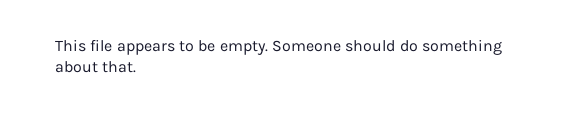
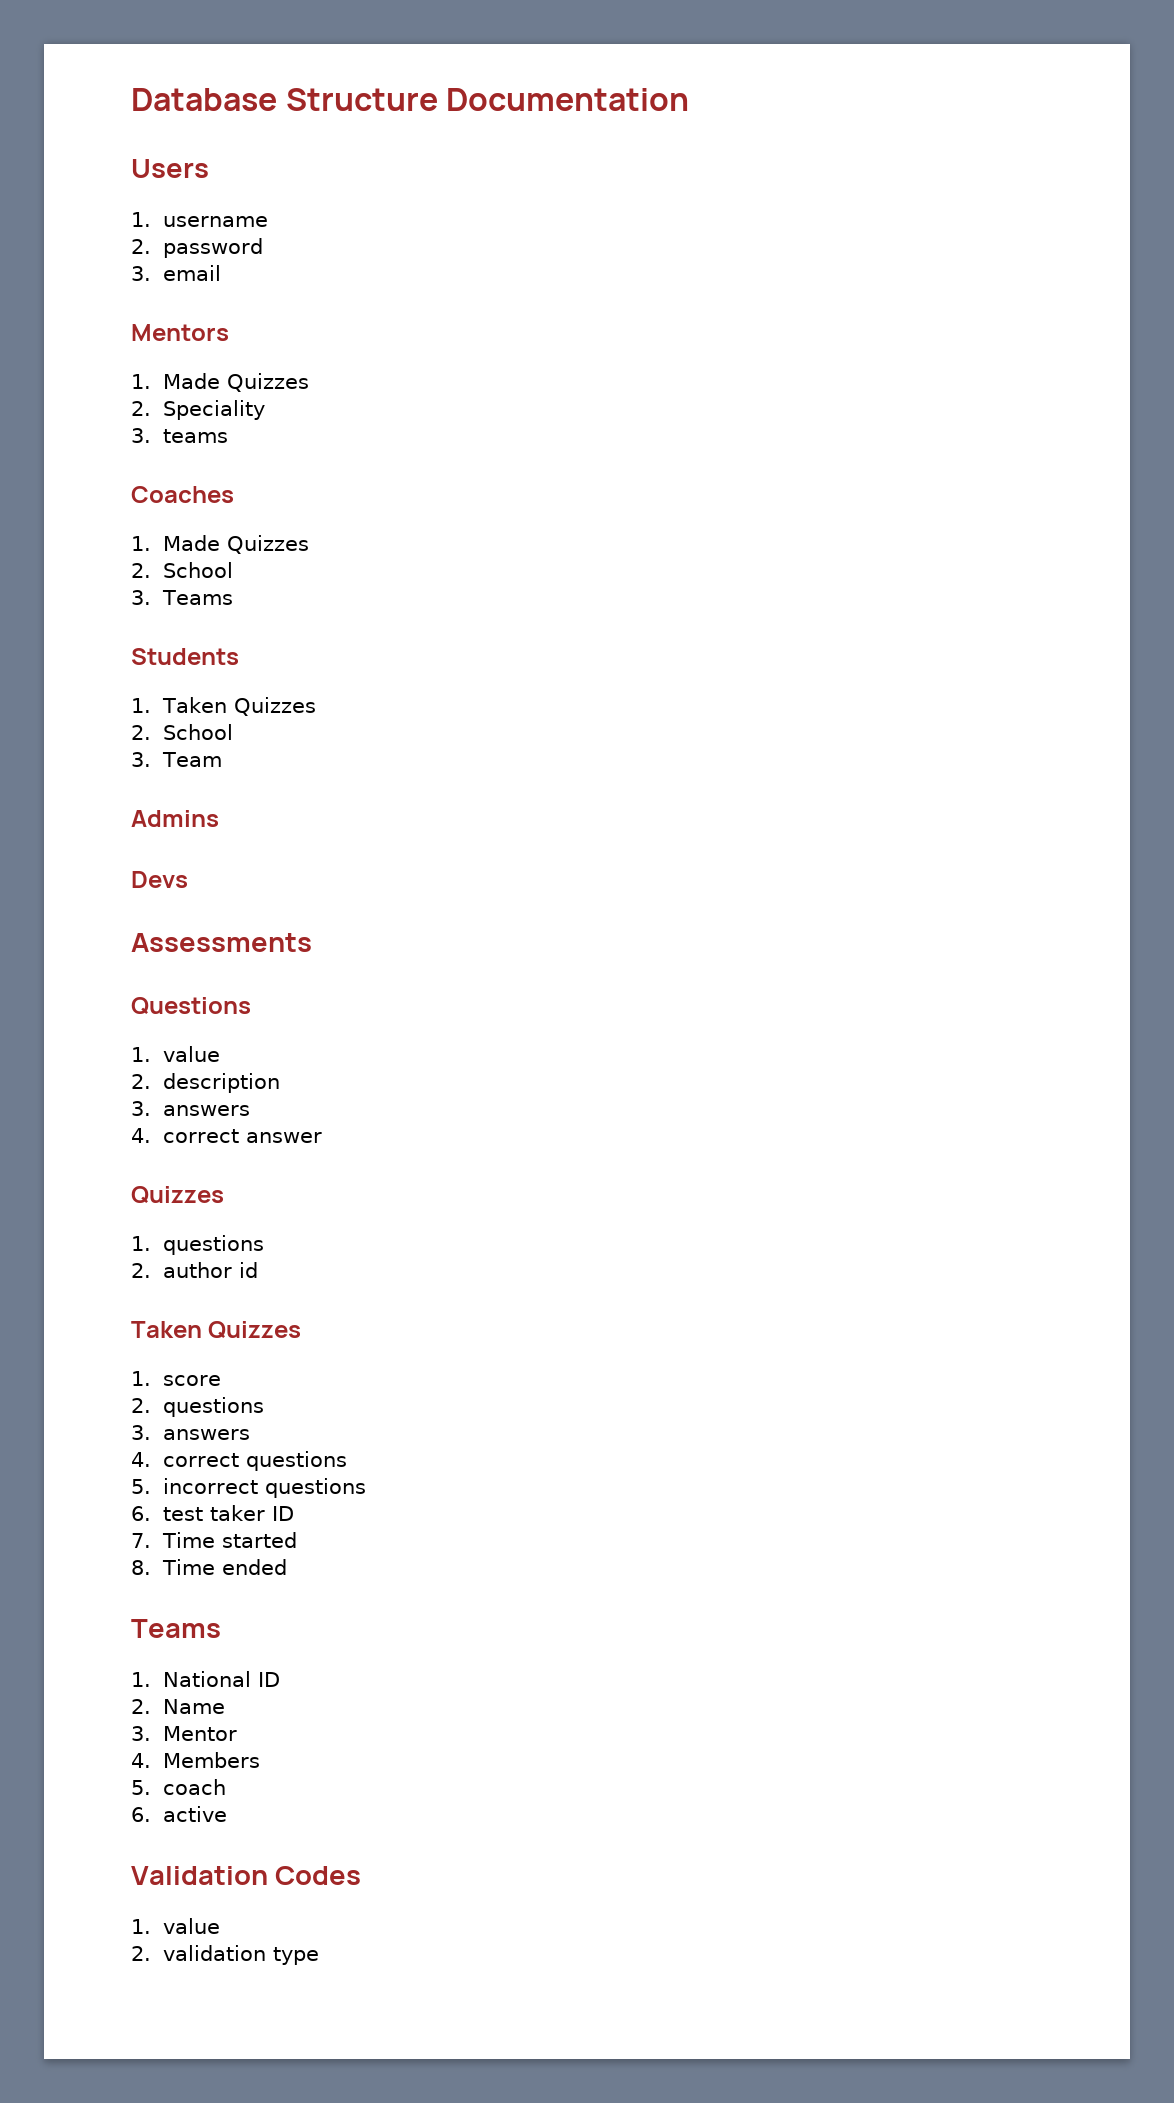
[55,39,502,55] [55,61,137,73] This file appears to be empty. Someone should do something about that. -> [131,88,690,111] [131,159,209,178] [131,212,269,227] [131,238,264,258] [131,265,222,281] [131,324,229,341] [131,373,310,392] [131,400,266,420] [131,428,229,443] [131,486,234,503] [131,535,310,554] [131,562,234,578] [131,590,234,605] [131,648,239,665] [131,697,316,716] [131,724,234,740] [131,752,223,767] [131,810,219,827] [131,871,188,888] [131,933,312,952] [131,997,251,1015] [131,1046,221,1062] [131,1073,281,1093] [131,1101,251,1116] [131,1128,323,1143] [131,1186,224,1204] [131,1235,265,1255] [131,1262,259,1278] [131,1321,302,1339] [131,1371,222,1386] [131,1397,265,1417] [131,1425,251,1440] [131,1451,348,1471] [131,1478,367,1498] [131,1505,295,1521] [131,1532,298,1548] [131,1559,288,1575] [131,1619,221,1638] [131,1671,281,1687] [131,1699,226,1714] [131,1726,238,1741] [131,1752,261,1768] [131,1779,227,1795] [131,1806,228,1822] [131,1866,362,1885] [131,1918,221,1934] [131,1945,320,1965] Database Structure Documentation // Users // 1. username // 2. password // 3. email // Mentors // 1. Made Quizzes // 2. Speciality // 3. teams // Coaches // 1. Made Quizzes // 2. School // 3. Teams // Students // 1. Taken Quizzes // 2. School // 3. Team // Admins // Devs // Assessments // Questions // 1. value // 2. description // 3. answers // 4. correct answer // Quizzes // 1. questions // 2. author id // Taken Quizzes // 1. score // 2. questions // 3. answers // 4. correct questions // 5. incorrect questions // 6. test taker ID // 7. Time started // 8. Time ended // Teams // 1. National ID // 2. Name // 3. Mentor // 4. Members // 5. coach // 6. active // Validation Codes // 1. value // 2. validation type

